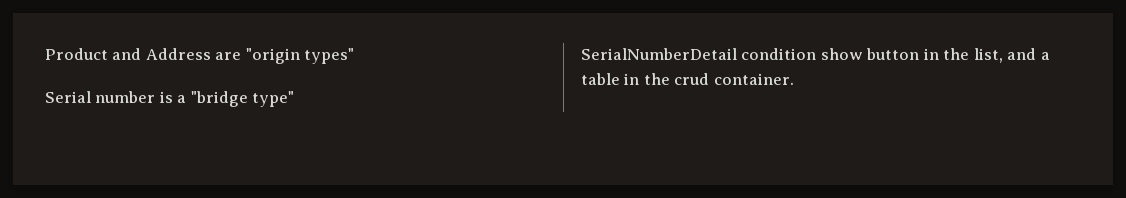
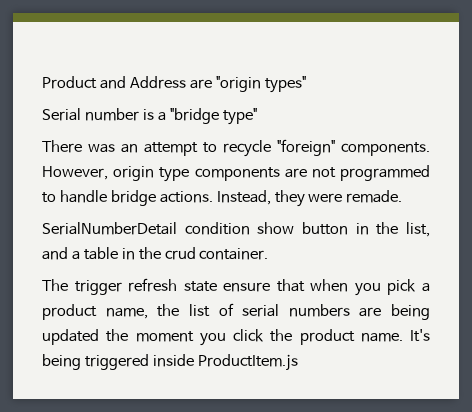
(295, 99) none -> [42,139,430,157] [42,165,430,182] [42,190,403,207] // There was an attempt to recycle "foreign" components. However, origin type components are not programmed to handle bridge actions. Instead, they were remade.
(794, 79) none -> [42,278,430,296] [42,303,430,320] [42,329,430,346] [42,354,298,371] // The trigger refresh state ensure that when you pick a product name, the list of serial numbers are being updated the moment you click the product name. It's being triggered inside ProductItem.js

